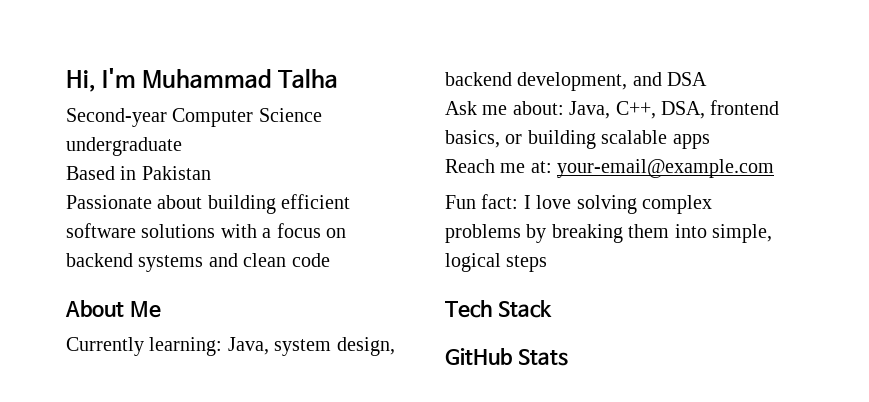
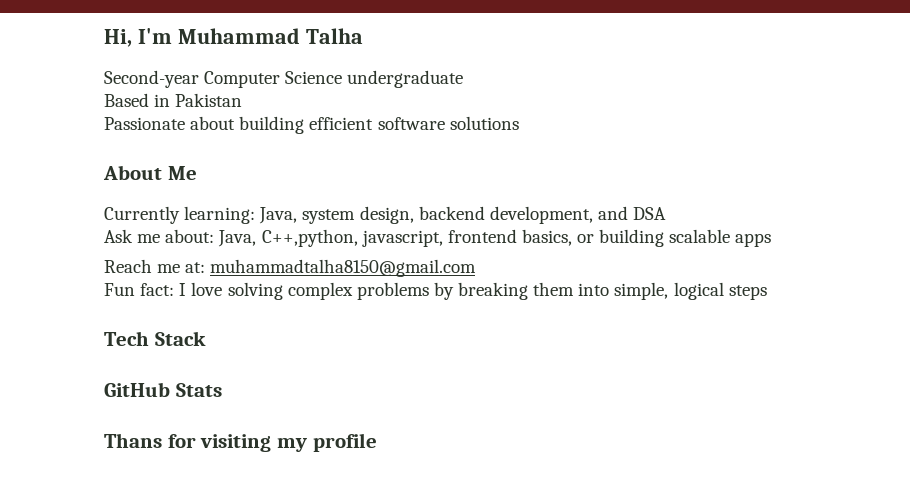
[220,223,346,238] [66,253,330,272] with a focus on backend systems and clean code -> (519, 123) none
[615,101,705,119] C++, DSA, -> [261,229,443,247] C++,python, javascript,
[557,159,775,178] your-email@example.com -> [210,259,477,277] muhammadtalha8150@gmail.com
(568, 357) none -> [104,433,377,452] // Thans for visiting my profile

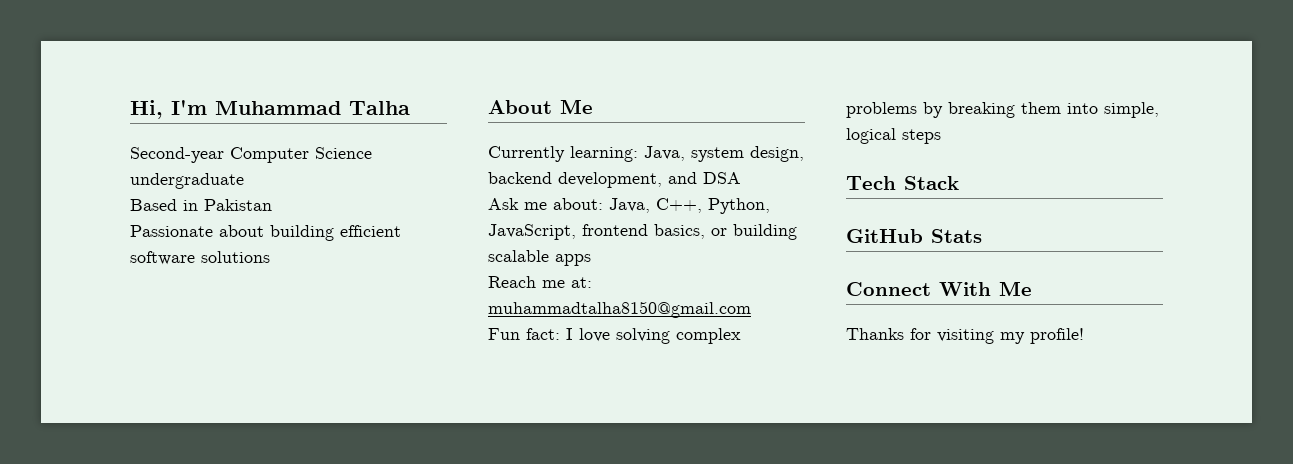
[261,229,443,247] C++,python, javascript, -> [656,198,770,214] [488,224,576,240] C++, Python, JavaScript,
[104,433,162,448] Thans -> [846,281,1032,296] [846,328,904,340] Connect With Me // Thanks
[312,433,377,452] profile -> [1030,328,1084,344] profile!

